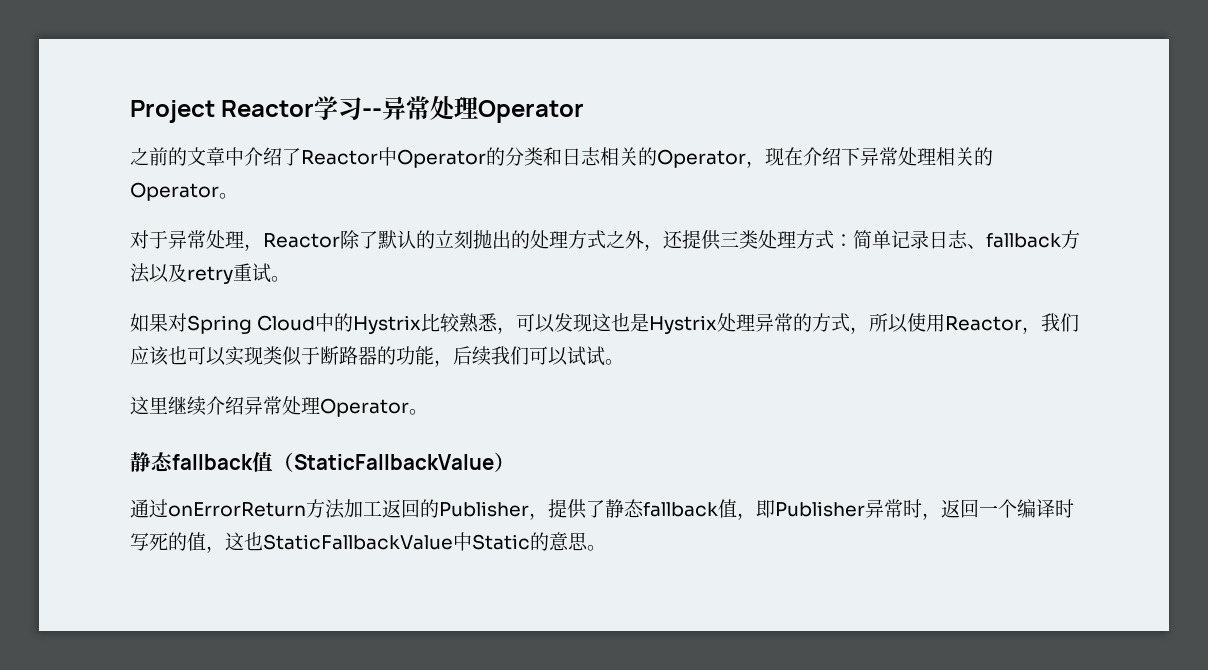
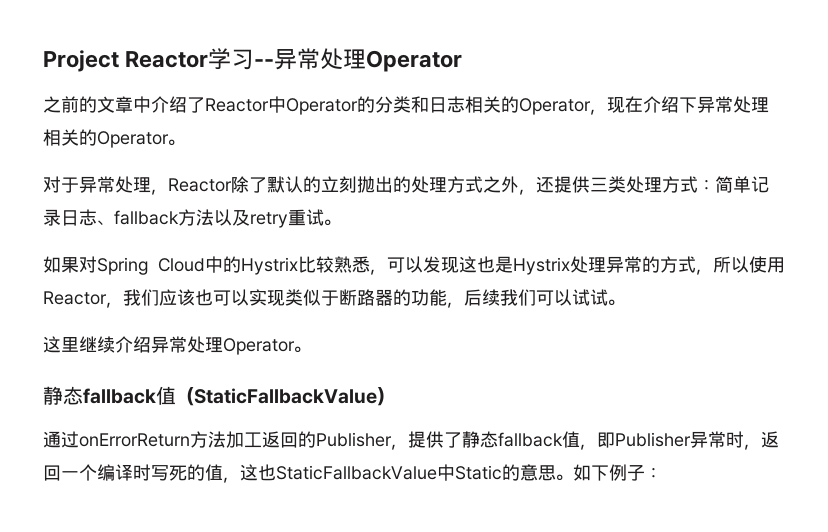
(606, 548) none -> [573,464,662,481] 如下例子：

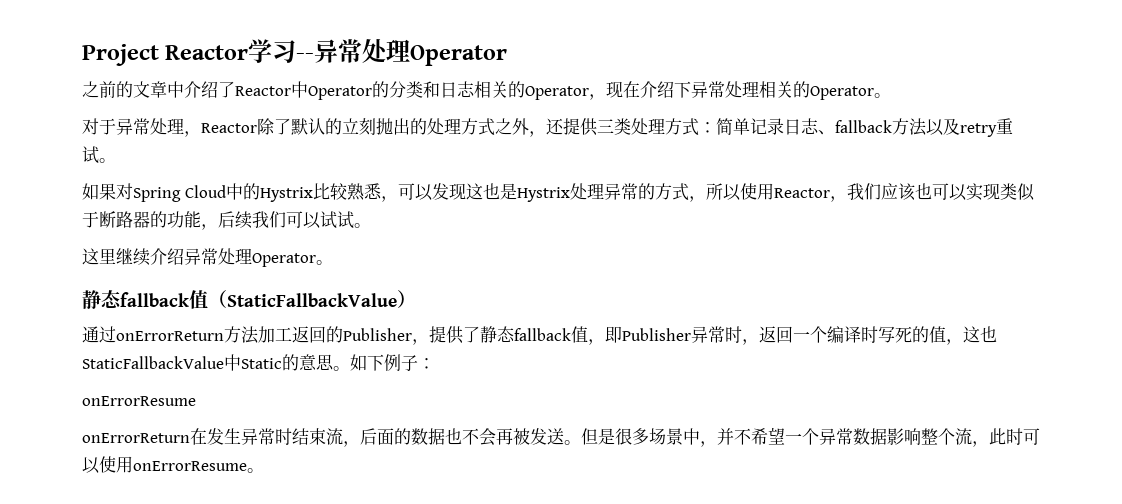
(662, 473) none -> [82,396,196,406] [82,427,1040,447] [82,456,264,474] // onErrorResume // onErrorReturn在发生异常时结束流，后面的数据也不会再被发送。但是很多场景中，并不希望一个异常数据影响整个流，此时可以使用onErrorResume。

